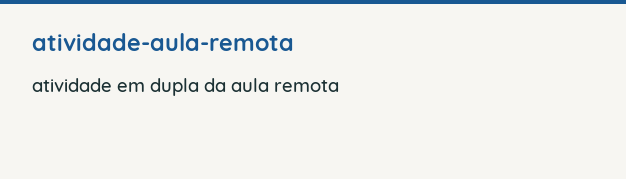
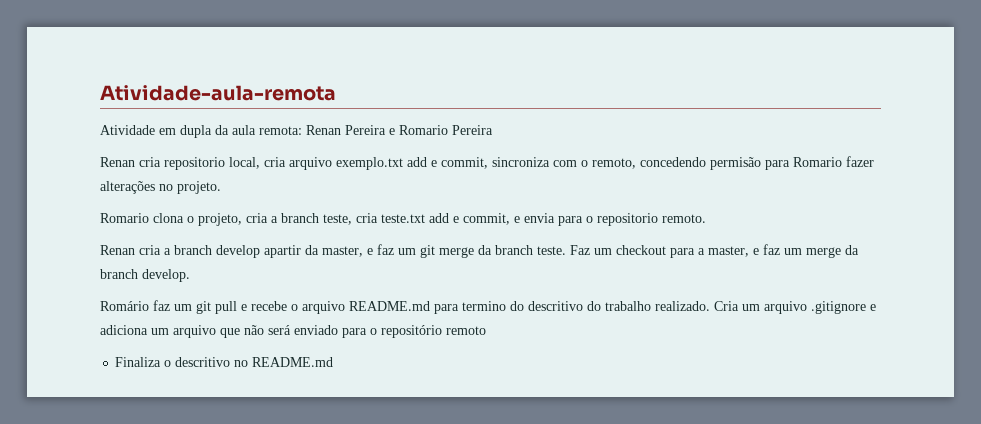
[32,33,294,51] [32,78,112,92] atividade-aula-remota // atividade -> [100,85,336,101] [100,125,155,135] Atividade-aula-remota // Atividade
[274,80,339,92] remota -> [259,125,493,135] [100,156,874,170] [100,181,221,194] [100,213,706,226] [100,244,859,258] [100,269,190,282] [100,300,876,314] [100,325,486,338] [115,357,334,367] remota: Renan Pereira e Romario Pereira // Renan cria repositorio local, cria arquivo exemplo.txt add e commit, sincroniza com o remoto, concedendo permisão para Romario fazer alterações no projeto. // Romario clona o projeto, cria a branch teste, cria teste.txt add e commit, e envia para o repositorio remoto. // Renan cria a branch develop apartir da master, e faz um git merge da branch teste. Faz um checkout para a master, e faz um merge da branch develop. // Romário faz um git pull e recebe o arquivo README.md para termino do descritivo do trabalho realizado. Cria um arquivo .gitignore e adiciona um arquivo que não será enviado para o repositório remoto // Finaliza o descritivo no README.md

